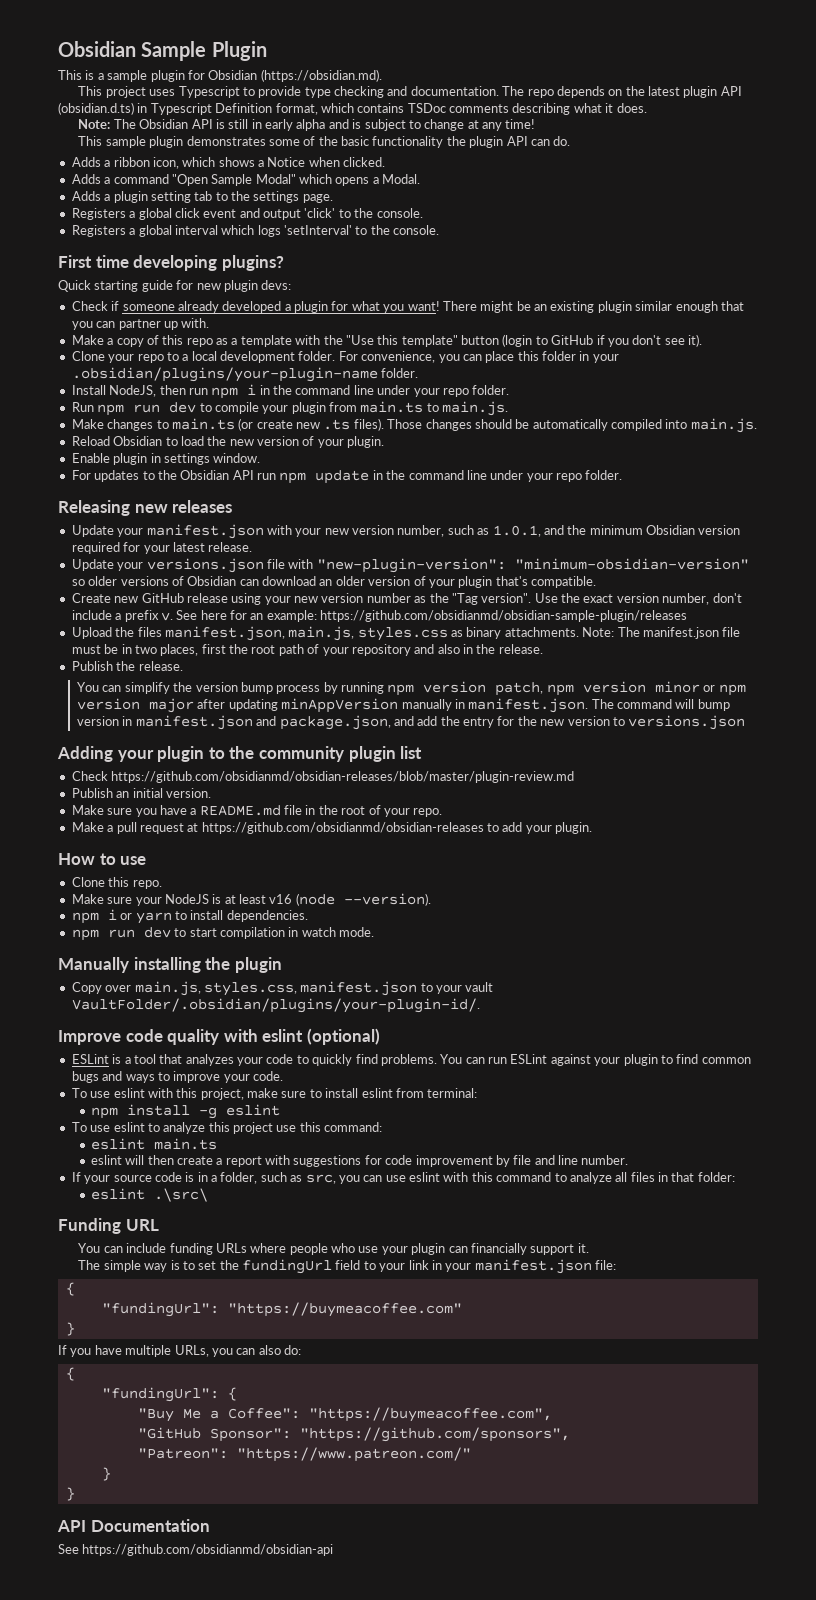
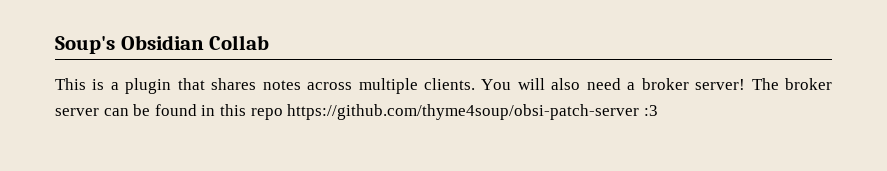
[58,41,267,61] Obsidian Sample Plugin -> [55,35,270,54] Soup's Obsidian Collab
[107,69,382,82] [78,86,742,98] [58,102,647,115] [78,119,536,131] [78,136,571,148] [71,157,386,169] [71,174,421,186] [71,191,333,203] [71,208,423,220] [71,225,440,237] [58,255,284,271] [58,280,292,292] [71,301,744,313] [71,318,210,330] [71,334,702,347] [71,351,619,363] [71,367,419,382] [71,384,510,399] [71,401,509,416] [71,418,757,433] [71,436,385,448] [71,453,261,465] [71,470,623,484] [58,500,233,516] [71,524,741,539] [71,542,253,554] [71,558,749,573] [71,576,596,588] [71,593,742,605] [71,610,688,622] [71,626,741,641] [71,644,543,656] [71,661,183,671] [77,681,746,696] [77,698,730,713] [77,715,746,730] [57,746,423,762] [71,771,575,783] [71,788,211,798] [71,805,443,817] [71,822,593,834] [58,853,147,865] [71,877,162,889] [71,893,431,906] [71,909,308,924] [71,927,374,941] [58,957,282,973] [71,981,494,996] [71,998,480,1013] [58,1028,380,1045] [71,1054,751,1066] [71,1071,283,1083] [71,1088,478,1100] [90,1104,280,1119] [71,1122,383,1134] [90,1138,217,1150] [90,1155,629,1167] [71,1172,735,1184] [90,1188,208,1202] [58,1218,159,1234] [78,1243,589,1255] [78,1259,616,1274] [65,1282,75,1296] [101,1302,462,1317] [65,1322,75,1336] [58,1345,301,1357] [65,1367,75,1381] [101,1387,237,1402] [137,1407,552,1422] [137,1427,570,1442] [137,1447,471,1462] [101,1467,111,1481] [65,1487,75,1501] [57,1519,210,1532] [58,1544,334,1556] sample plugin for Obsidian (https://obsidian.md). // This project uses Typescript to provide type checking and documentation. The repo depends on the latest plugin API (obsidian.d.ts) in Typescript Definition format, which contains TSDoc comments describing what it does. // Note: The Obsidian API is still in early alpha and is subject to change at any time! // This sample plugin demonstrates some of the basic functionality the plugin API can do. // Adds a ribbon icon, which shows a Notice when clicked. // Adds a command "Open Sample Modal" which opens a Modal. // Adds a plugin setting tab to the settings page. // Registers a global click event and output 'click' to the console. // Registers a global interval which logs 'setInterval' to the console. // First time developing plugins? // Quick starting guide for new plugin devs: // Check if someone already developed a plugin for what you want! There might be an existing plugin similar enough that you can partner up with. // Make a copy of this repo as a template with the "Use this template" button (login to GitHub if you don't see it). // Clone your repo to a local development folder. For convenience, you can place this folder in your .obsidian/plugins/your-plugin-name folder. // Install NodeJS, then run npm i in the command line under your repo folder. // Run npm run dev to compile your plugin from main.ts to main.js. // Make changes to main.ts (or create new .ts files). Those changes should be automatically compiled into main.js. // Reload Obsidian to load the new version of your plugin. // Enable plugin in settings window. // For updates to the Obsidian API run npm update in the command line under your repo folder. // Releasing new releases // Update your manifest.json with your new version number, such as 1.0.1, and the minimum Obsidian version required for your latest release. // Update your versions.json file with "new-plugin-version": "minimum-obsidian-version" so older versions of Obsidian can download an older version of your plugin that's compatible. // Create new GitHub release using your new version number as the "Tag version". Use the exact version number, don't include a prefix v. See here for an example: https://github.com/obsidianmd/obsidian-sample-plugin/releases // Upload the files manifest.json, main.js, styles.css as binary attachments. Note: The manifest.json file must be in two places, first the root path of your repository and also in the release. // Publish the release. // You can simplify the version bump process by running npm version patch, npm version minor or npm version major after updating minAppVersion manually in manifest.json. The command will bump version in manifest.json and package.json, and add the entry for the new version to versions.json // Adding your plugin to the community plugin list // Check https://github.com/obsidianmd/obsidian-releases/blob/master/plugin-review.md // Publish an initial version. // Make sure you have a README.md file in the root of your repo. // Make a pull request at https://github.com/obsidianmd/obsidian-releases to add your plugin. // How to use // Clone this repo. // Make sure your NodeJS is at least v16 (node --version). // npm i or yarn to install dependencies. // npm run dev to start compilation in watch mode. // Manually installing the plugin // Copy over main.js, styles.css, manifest.json to your vault VaultFolder/.obsidian/plugins/your-plugin-id/. // Improve code quality with eslint (optional) // ESLint is a tool that analyzes your code to quickly find problems. You can run ESLint against your plugin to find common bugs and ways to improve your code. // To use eslint with this project, make sure to install eslint from terminal: // npm install -g eslint // To use eslint to analyze this project use this command: // eslint main.ts // eslint will then create a report with suggestions for code improvement by file and line number. // If your source code is in a folder, such as src, you can use eslint with this command to analyze all files in that folder: // eslint .\src\ // Funding URL // You can include funding URLs where people who use your plugin can financially support it. // The simple way is to set the fundingUrl field to your link in your manifest.json file: // { // "fundingUrl": "https://buymeacoffee.com" // } // If you have multiple URLs, you can also do: // { // "fundingUrl": { // "Buy Me a Coffee": "https://buymeacoffee.com", // "GitHub Sponsor": "https://github.com/sponsors", // "Patreon": "https://www.patreon.com/" // } // } // API Documentation // See https://github.com/obsidianmd/obsidian-api -> [125,78,833,94] [55,104,658,120] plugin that shares notes across multiple clients. You will also need a broker server! The broker server can be found in this repo https://github.com/thyme4soup/obsi-patch-server :3

